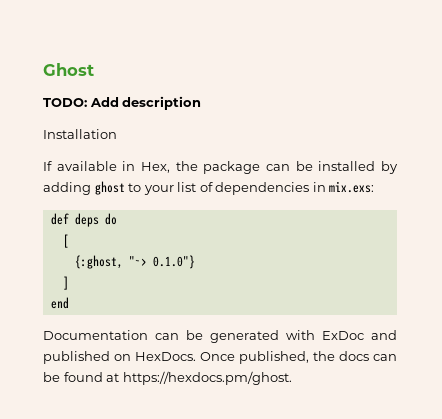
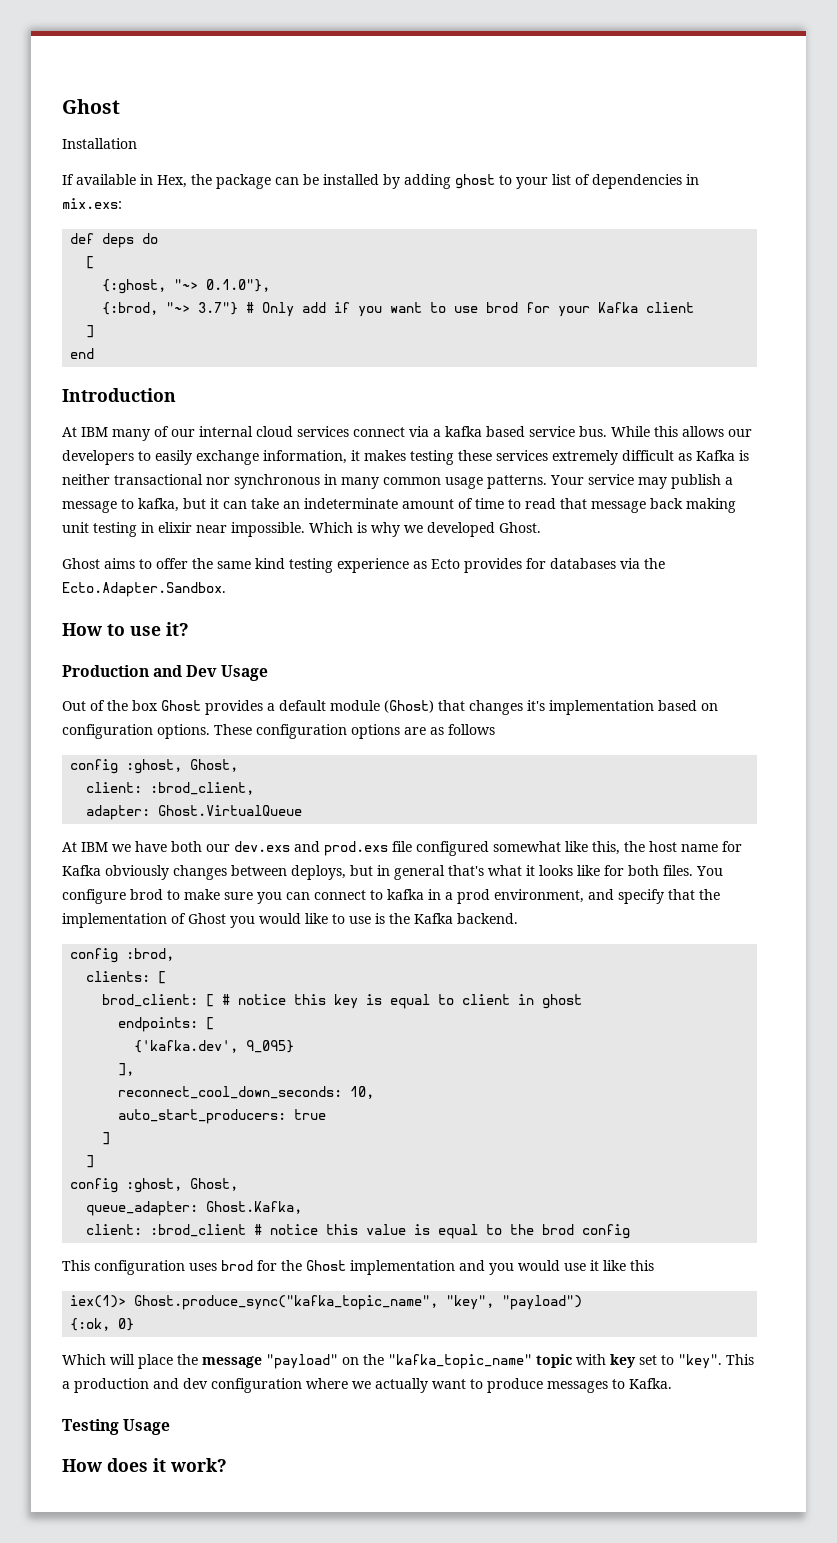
[43,63,94,76] [43,96,202,110] Ghost // TODO: Add description -> [62,99,120,114] Ghost
[152,255,195,269] [62,276,69,290] [50,297,69,309] [43,330,397,343] [43,351,397,364] [43,371,292,385] 0.1.0"} // ] // end // Documentation can be generated with ExDoc and published on HexDocs. Once published, the docs can be found at https://hexdocs.pm/ghost. -> [206,279,271,292] [102,302,695,317] [86,325,95,338] [70,348,95,359] [62,388,176,402] [62,426,752,441] [62,450,749,465] [62,474,733,489] [62,498,736,513] [62,522,541,537] [62,558,665,573] [62,582,226,597] [62,622,189,636] [62,665,268,681] [62,700,718,715] [62,724,495,739] [70,759,239,774] [86,782,255,795] [86,805,303,820] [62,841,742,856] [62,865,723,880] [62,889,720,904] [62,913,518,928] [70,948,175,963] [86,971,167,984] [102,994,583,1009] [118,1017,215,1032] [134,1040,295,1053] [118,1063,135,1076] [118,1086,375,1099] [118,1109,327,1124] [102,1132,111,1145] [86,1155,95,1168] [70,1178,239,1193] [86,1201,303,1216] [86,1224,631,1239] [62,1260,654,1275] [70,1295,583,1310] [70,1318,135,1331] [62,1354,754,1369] [62,1378,672,1393] [62,1419,171,1435] [62,1458,227,1472] 0.1.0"}, // {:brod, "~> 3.7"} # Only add if you want to use brod for your Kafka client // ] // end // Introduction // At IBM many of our internal cloud services connect via a kafka based service bus. While this allows our developers to easily exchange information, it makes testing these services extremely difficult as Kafka is neither transactional nor synchronous in many common usage patterns. Your service may publish a message to kafka, but it can take an indeterminate amount of time to read that message back making unit testing in elixir near impossible. Which is why we developed Ghost. // Ghost aims to offer the same kind testing experience as Ecto provides for databases via the Ecto.Adapter.Sandbox. // How to use it? // Production and Dev Usage // Out of the box Ghost provides a default module (Ghost) that changes it's implementation based on configuration options. These configuration options are as follows // config :ghost, Ghost, // client: :brod_client, // adapter: Ghost.VirtualQueue // At IBM we have both our dev.exs and prod.exs file configured somewhat like this, the host name for Kafka obviously changes between deploys, but in general that's what it looks like for both files. You configure brod to make sure you can connect to kafka in a prod environment, and specify that the implementation of Ghost you would like to use is the Kafka backend. // config :brod, // clients: [ // brod_client: [ # notice this key is equal to client in ghost // endpoints: [ // {'kafka.dev', 9_095} // ], // reconnect_cool_down_seconds: 10, // auto_start_producers: true // ] // ] // config :ghost, Ghost, // queue_adapter: Ghost.Kafka, // client: :brod_client # notice this value is equal to the brod config // This configuration uses brod for the Ghost implementation and you would use it like this // iex(1)> Ghost.produce_sync("kafka_topic_name", "key", "payload") // {:ok, 0} // Which will place the message "payload" on the "kafka_topic_name" topic with key set to "key". This a production and dev configuration where we actually want to produce messages to Kafka. // Testing Usage // How does it work?

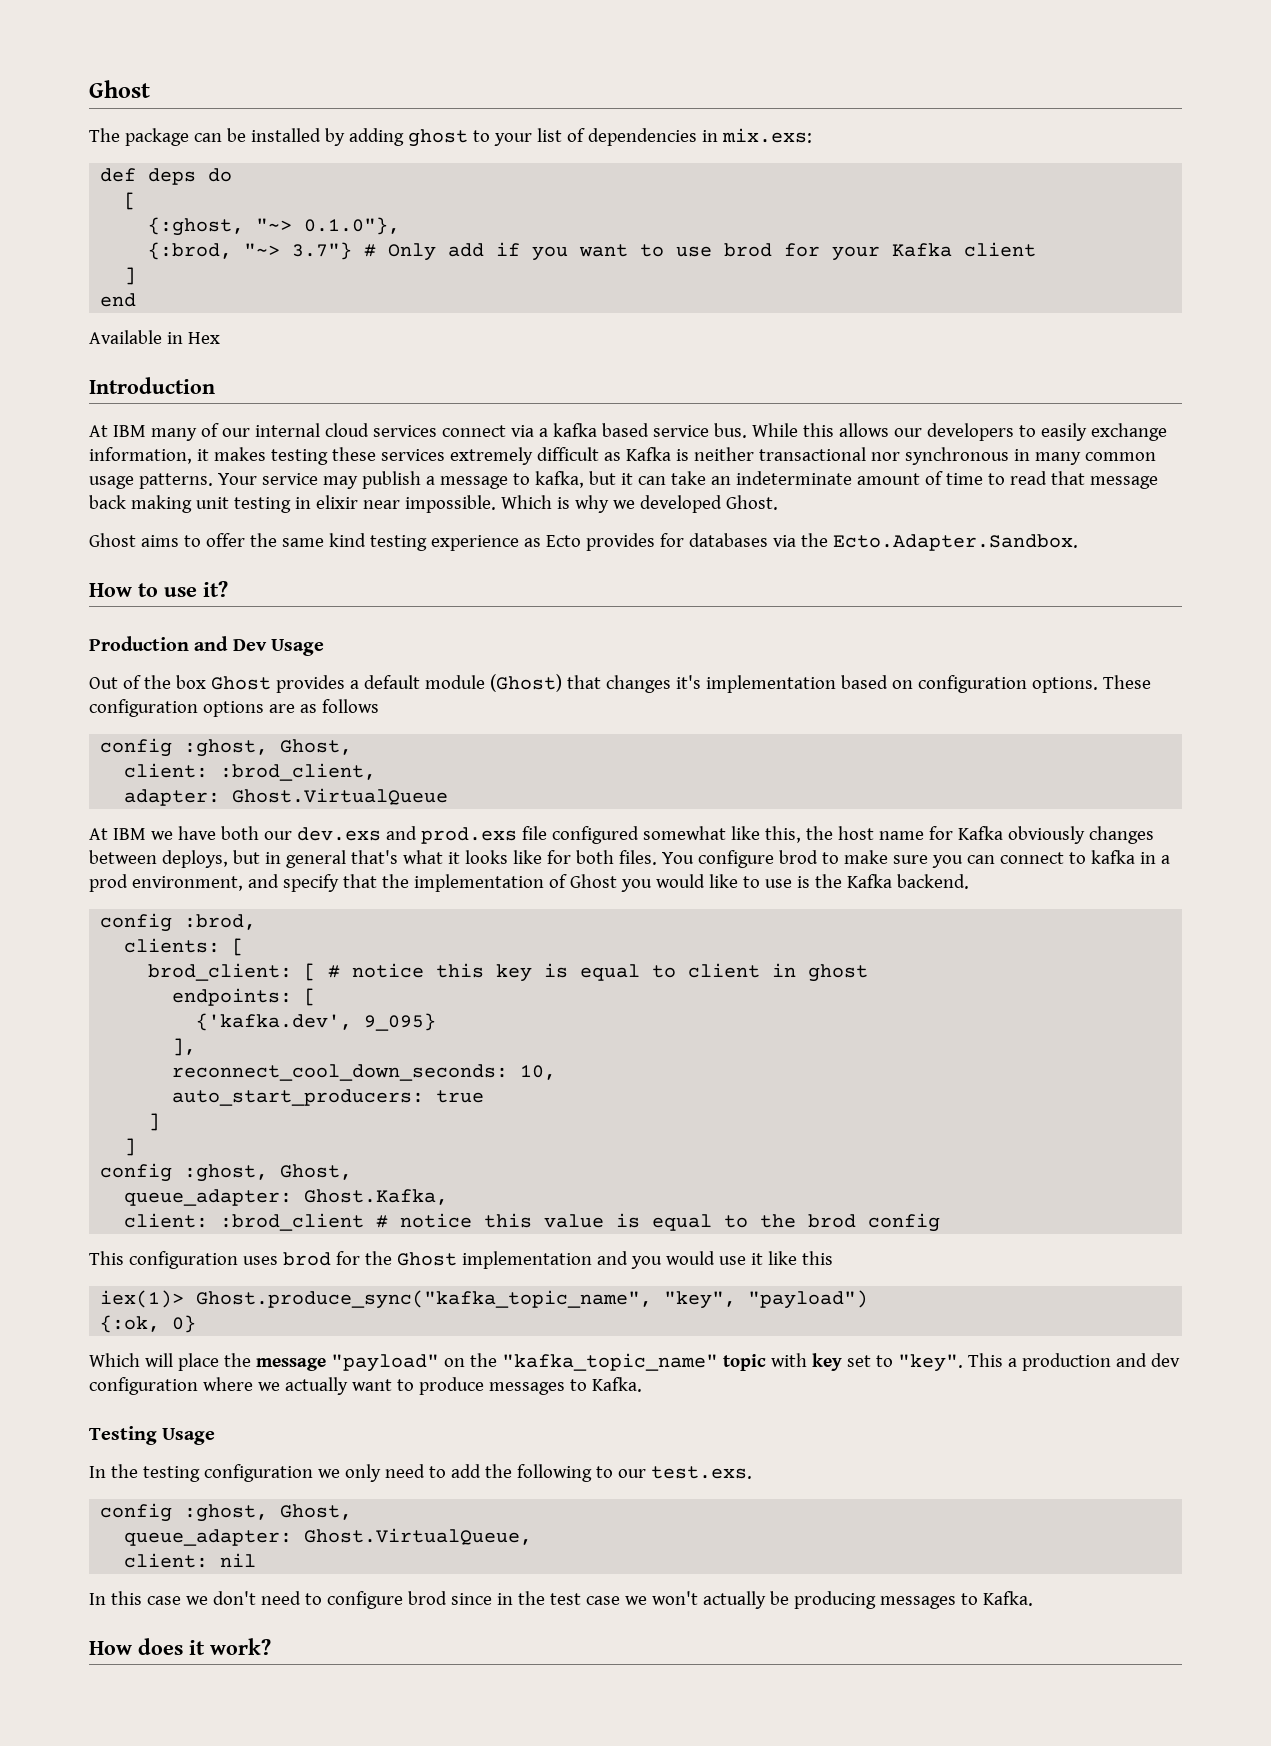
[62,138,137,149] [62,174,212,188] Installation // If available in Hex, the -> [89,128,120,142] The
(95, 353) none -> [89,330,220,344] // Available in Hex
(171, 1427) none -> [89,1464,752,1482] [100,1503,353,1522] [124,1528,533,1546] [124,1553,257,1568] [89,1591,1033,1609] // In the testing configuration we only need to add the following to our test.exs. // config :ghost, Ghost, // queue_adapter: Ghost.VirtualQueue, // client: nil // In this case we don't need to configure brod since in the test case we won't actually be producing messages to Kafka.

